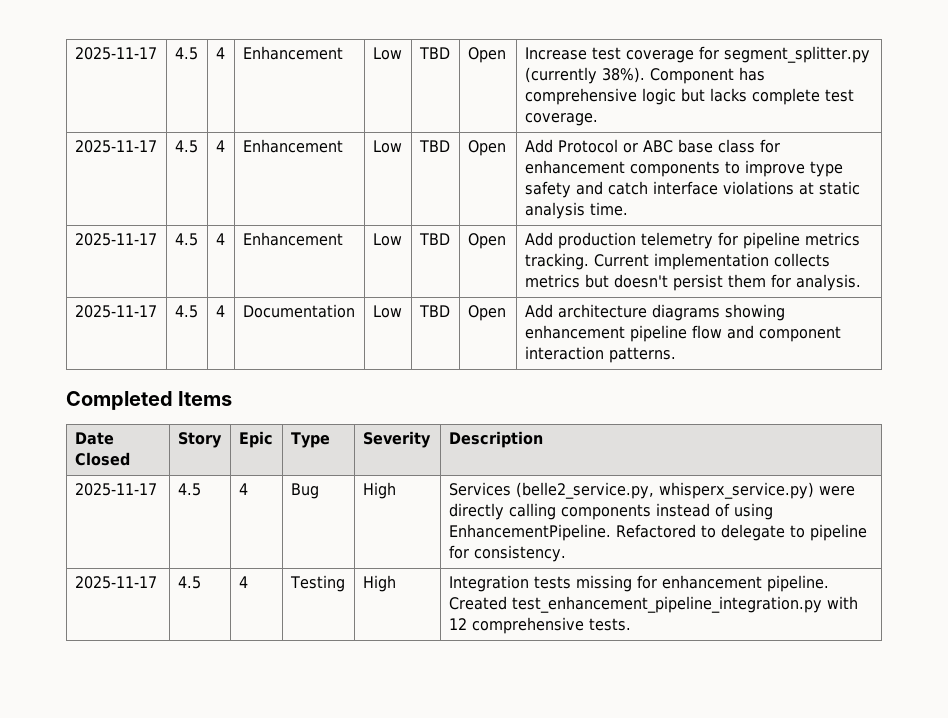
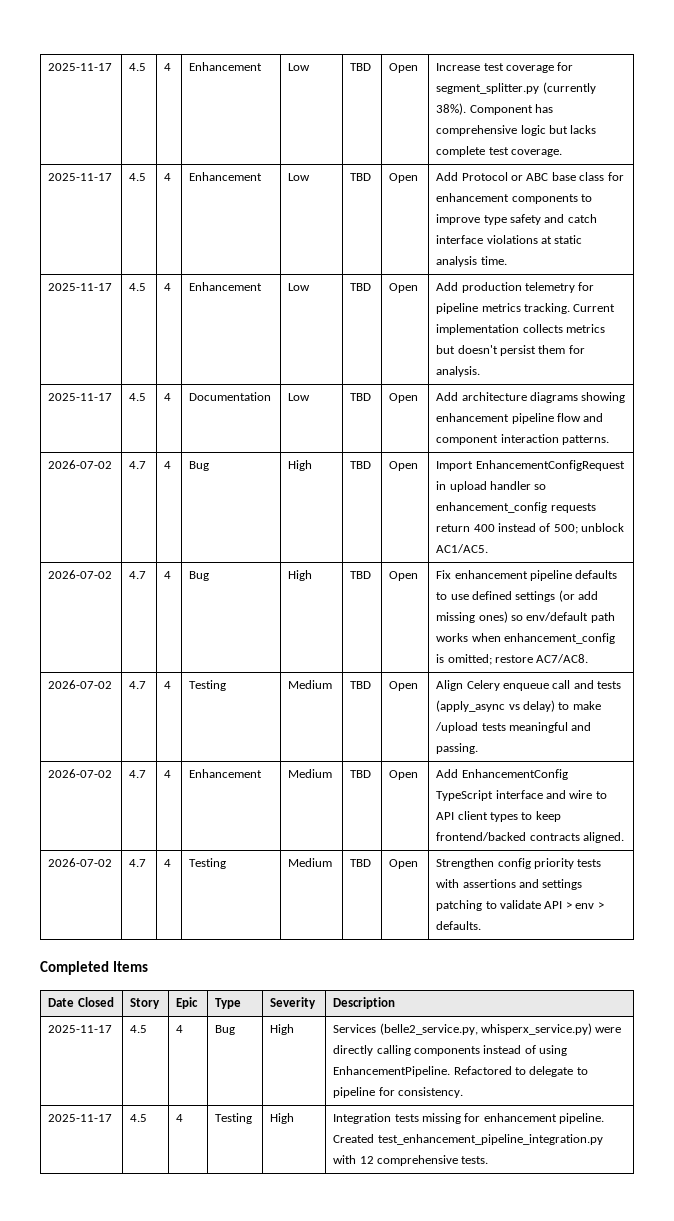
(676, 355) none -> [48,460,113,469] [129,461,147,469] [164,461,172,469] [189,461,210,471] [288,460,313,471] [350,461,372,469] [389,461,419,471] [436,460,625,471] [436,481,547,492] [436,502,596,513] [436,523,625,534] [436,544,489,553] [48,570,113,579] [129,571,147,579] [164,571,172,579] [189,571,210,581] [288,570,313,581] [350,571,372,579] [389,571,419,581] [436,570,618,581] [436,590,599,602] [436,611,615,623] [436,633,616,644] [436,654,589,665] [48,680,113,689] [129,681,147,689] [164,681,172,689] [189,680,227,691] [288,680,333,689] [350,681,372,689] [389,681,419,691] [436,680,622,691] [436,700,601,712] [435,722,592,733] [436,743,479,754] [48,769,113,778] [129,770,147,778] [164,770,172,778] [189,769,263,778] [288,769,333,778] [350,770,372,778] [389,770,419,780] [436,769,568,780] [436,790,607,801] [436,811,561,822] [436,832,625,843] [48,858,113,867] [129,859,147,867] [164,859,172,867] [189,858,227,869] [288,858,333,867] [350,859,372,867] [389,859,419,869] [436,858,602,869] [436,879,583,890] [436,900,604,911] [436,921,482,930] // 2026-07-02 | 4.7 | 4 | Bug | High | TBD | Open | Import EnhancementConfigRequest in upload handler so enhancement_config requests return 400 instead of 500; unblock AC1/AC5. // 2026-07-02 | 4.7 | 4 | Bug | High | TBD | Open | Fix enhancement pipeline defaults to use defined settings (or add missing ones) so env/default path works when enhancement_config is omitted; restore AC7/AC8. // 2026-07-02 | 4.7 | 4 | Testing | Medium | TBD | Open | Align Celery enqueue call and tests (apply_async vs delay) to make /upload tests meaningful and passing. // 2026-07-02 | 4.7 | 4 | Enhancement | Medium | TBD | Open | Add EnhancementConfig TypeScript interface and wire to API client types to keep frontend/backed contracts aligned. // 2026-07-02 | 4.7 | 4 | Testing | Medium | TBD | Open | Strengthen config priority tests with assertions and settings patching to validate API > env > defaults.

